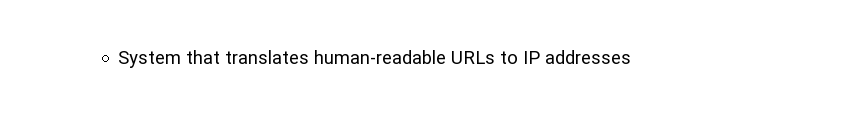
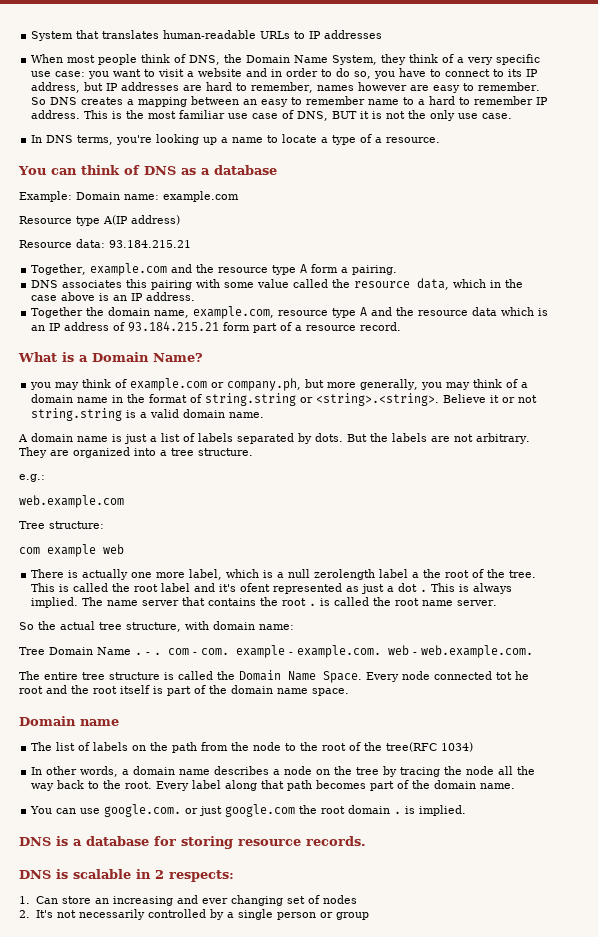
(632, 57) none -> [31,54,541,65] [31,68,539,79] [31,82,541,93] [31,96,549,107] [31,110,513,121] [31,134,441,145] [18,165,277,175] [19,191,239,202] [19,215,180,226] [19,239,191,248] [31,263,398,276] [31,278,524,290] [31,292,196,301] [31,306,549,319] [31,321,402,333] [18,352,203,362] [30,378,529,391] [31,393,538,406] [31,408,265,421] [18,433,530,444] [19,447,253,458] [19,474,45,482] [19,495,124,508] [19,521,104,529] [19,544,124,557] [31,569,537,580] [31,583,513,594] [31,597,498,608] [19,621,294,632] [19,645,533,658] [19,670,529,683] [19,685,349,696] [19,716,119,726] [31,742,474,753] [31,766,536,777] [31,780,516,791] [30,804,467,817] [19,836,366,849] [19,869,234,882] [19,895,357,906] [19,909,369,920] // When most people think of DNS, the Domain Name System, they think of a very specific use case: you want to visit a website and in order to do so, you have to connect to its IP address, but IP addresses are hard to remember, names however are easy to remember. So DNS creates a mapping between an easy to remember name to a hard to remember IP address. This is the most familiar use case of DNS, BUT it is not the only use case. // In DNS terms, you're looking up a name to locate a type of a resource. // You can think of DNS as a database // Example: Domain name: example.com // Resource type A(IP address) // Resource data: 93.184.215.21 // Together, example.com and the resource type A form a pairing. // DNS associates this pairing with some value called the resource data, which in the case above is an IP address. // Together the domain name, example.com, resource type A and the resource data which is an IP address of 93.184.215.21 form part of a resource record. // What is a Domain Name? // you may think of example.com or company.ph, but more generally, you may think of a domain name in the format of string.string or <string>.<string>. Believe it or not string.string is a valid domain name. // A domain name is just a list of labels separated by dots. But the labels are not arbitrary. They are organized into a tree structure. // e.g.: // web.example.com // Tree structure: // com example web // There is actually one more label, which is a null zerolength label a the root of the tree. This is called the root label and it's ofent represented as just a dot . This is always implied. The name server that contains the root . is called the root name server. // So the actual tree structure, with domain name: // Tree Domain Name . - . com - com. example - example.com. web - web.example.com. // The entire tree structure is called the Domain Name Space. Every node connected tot he root and the root itself is part of the domain name space. // Domain name // The list of labels on the path from the node to the root of the tree(RFC 1034) // In other words, a domain name describes a node on the tree by tracing the node all the way back to the root. Every label along that path becomes part of the domain name. // You can use google.com. or just google.com the root domain . is implied. // DNS is a database for storing resource records. // DNS is scalable in 2 respects: // 1. Can store an increasing and ever changing set of nodes // 2. It's not necessarily controlled by a single person or group

